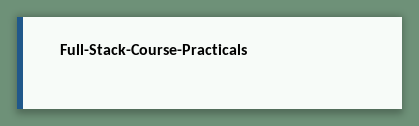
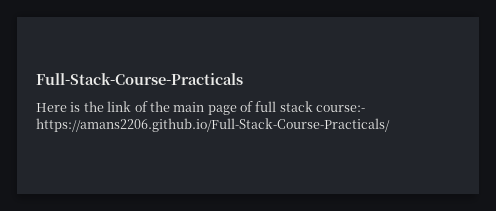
(247, 49) none -> [36,101,366,115] [36,118,390,132] // Here is the link of the main page of full stack course:- https://amans2206.github.io/Full-Stack-Course-Practicals/

